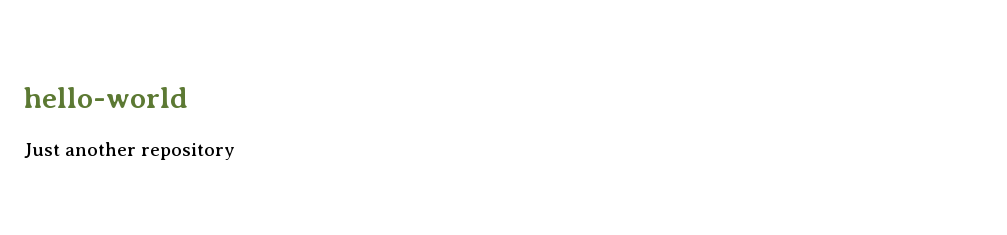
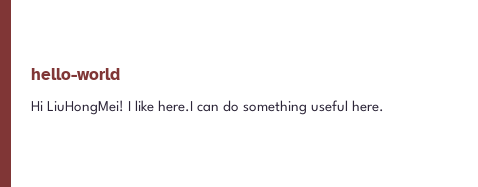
[24,142,236,160] Just another repository -> [31,100,385,115] Hi LiuHongMei! I like here.I can do something useful here.

